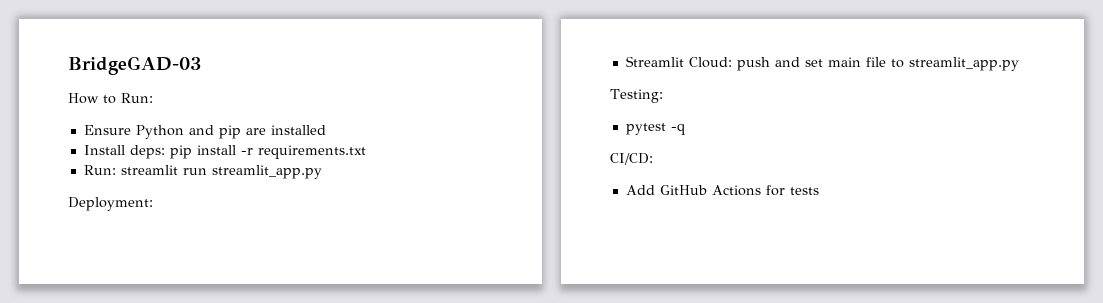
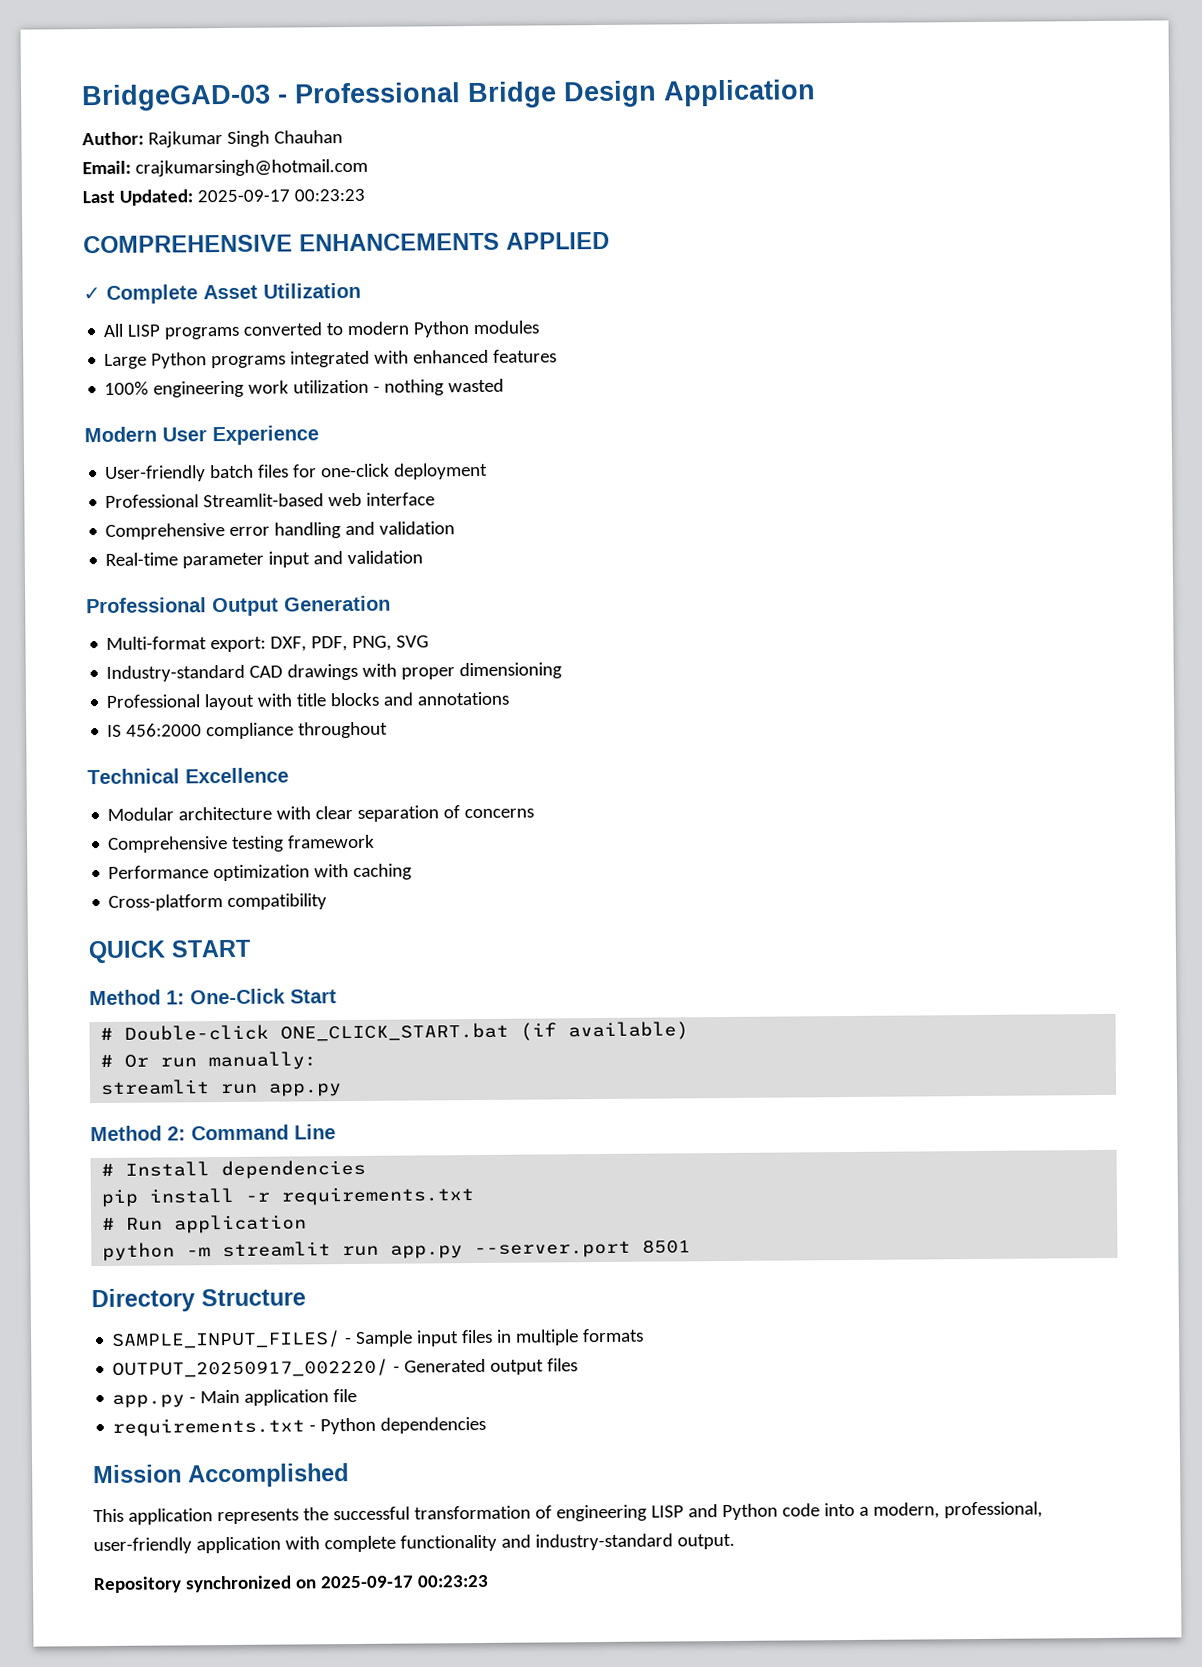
[68,93,153,104] [83,125,326,139] [83,145,366,159] [83,165,322,179] [68,197,153,211] [625,56,1019,71] [610,89,663,103] [625,123,686,135] [610,153,653,165] [625,185,819,196] // How to Run: // Ensure Python and pip are installed // Install deps: pip install -r requirements.txt // Run: streamlit run streamlit_app.py // Deployment: // Streamlit Cloud: push and set main file to streamlit_app.py // Testing: // pytest -q // CI/CD: // Add GitHub Actions for tests -> [278,79,816,109] [82,130,343,148] [82,158,368,177] [82,188,365,206] [83,231,610,254] [83,282,361,304] [103,320,540,340] [104,349,558,369] [104,378,505,398] [84,425,319,446] [105,462,489,482] [105,492,436,508] [105,521,456,540] [105,550,424,569] [86,595,391,617] [106,635,430,653] [106,662,563,682] [106,691,510,711] [107,721,389,740] [87,767,289,785] [107,805,535,822] [108,834,376,853] [108,863,413,882] [108,893,328,911] [88,939,251,964] [89,988,337,1006] [100,1021,690,1042] [100,1051,318,1071] [100,1079,343,1097] [90,1124,336,1142] [101,1159,367,1180] [101,1186,475,1208] [102,1214,308,1234] [102,1239,692,1262] [91,1288,306,1313] [111,1328,645,1349] [112,1358,579,1378] [112,1388,358,1408] [112,1416,487,1437] [93,1463,349,1488] [93,1501,1043,1525] [93,1533,735,1555] [93,1574,489,1594] - Professional Bridge Design Application // Author: Rajkumar Singh Chauhan // Email: crajkumarsingh@hotmail.com // Last Updated: 2025-09-17 00:23:23 // COMPREHENSIVE ENHANCEMENTS APPLIED // ✓ Complete Asset Utilization // All LISP programs converted to modern Python modules // Large Python programs integrated with enhanced features // 100% engineering work utilization - nothing wasted // Modern User Experience // User-friendly batch files for one-click deployment // Professional Streamlit-based web interface // Comprehensive error handling and validation // Real-time parameter input and validation // Professional Output Generation // Multi-format export: DXF, PDF, PNG, SVG // Industry-standard CAD drawings with proper dimensioning // Professional layout with title blocks and annotations // IS 456:2000 compliance throughout // Technical Excellence // Modular architecture with clear separation of concerns // Comprehensive testing framework // Performance optimization with caching // Cross-platform compatibility // QUICK START // Method 1: One-Click Start // # Double-click ONE_CLICK_START.bat (if available) // # Or run manually: // streamlit run app.py // Method 2: Command Line // # Install dependencies // pip install -r requirements.txt // # Run application // python -m streamlit run app.py --server.port 8501 // Directory Structure // SAMPLE_INPUT_FILES/ - Sample input files in multiple formats // OUTPUT_20250917_002220/ - Generated output files // app.py - Main application file // requirements.txt - Python dependencies // Mission Accomplished // This application represents the successful transformation of engineering LISP and Python code into a modern, professional, user-friendly application with complete functionality and industry-standard output. // Repository synchronized on 2025-09-17 00:23:23

